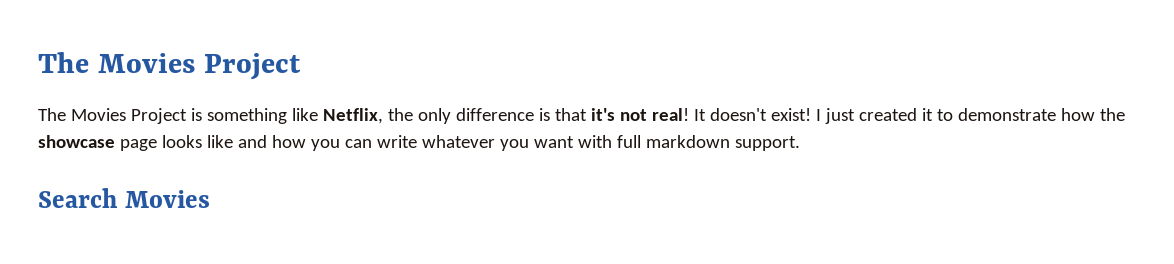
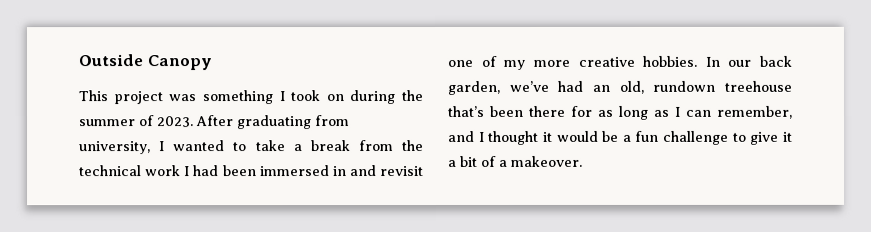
[38,52,301,80] [38,108,1125,124] [38,135,800,151] [38,188,210,208] The Movies Project // The Movies Project is something like Netflix, the only difference is that it's not real! It doesn't exist! I just created it to demonstrate how the showcase page looks like and how you can write whatever you want with full markdown support. // Search Movies -> [78,54,212,71] [78,90,423,105] [79,115,350,130] [79,140,424,155] [79,165,424,177] [447,55,792,70] [447,80,792,95] [447,105,793,120] [448,130,793,145] [448,155,583,167] Outside Canopy // This project was something I took on during the summer of 2023. After graduating from university, I wanted to take a break from the technical work I had been immersed in and revisit one of my more creative hobbies. In our back garden, we’ve had an old, rundown treehouse that’s been there for as long as I can remember, and I thought it would be a fun challenge to give it a bit of a makeover.

